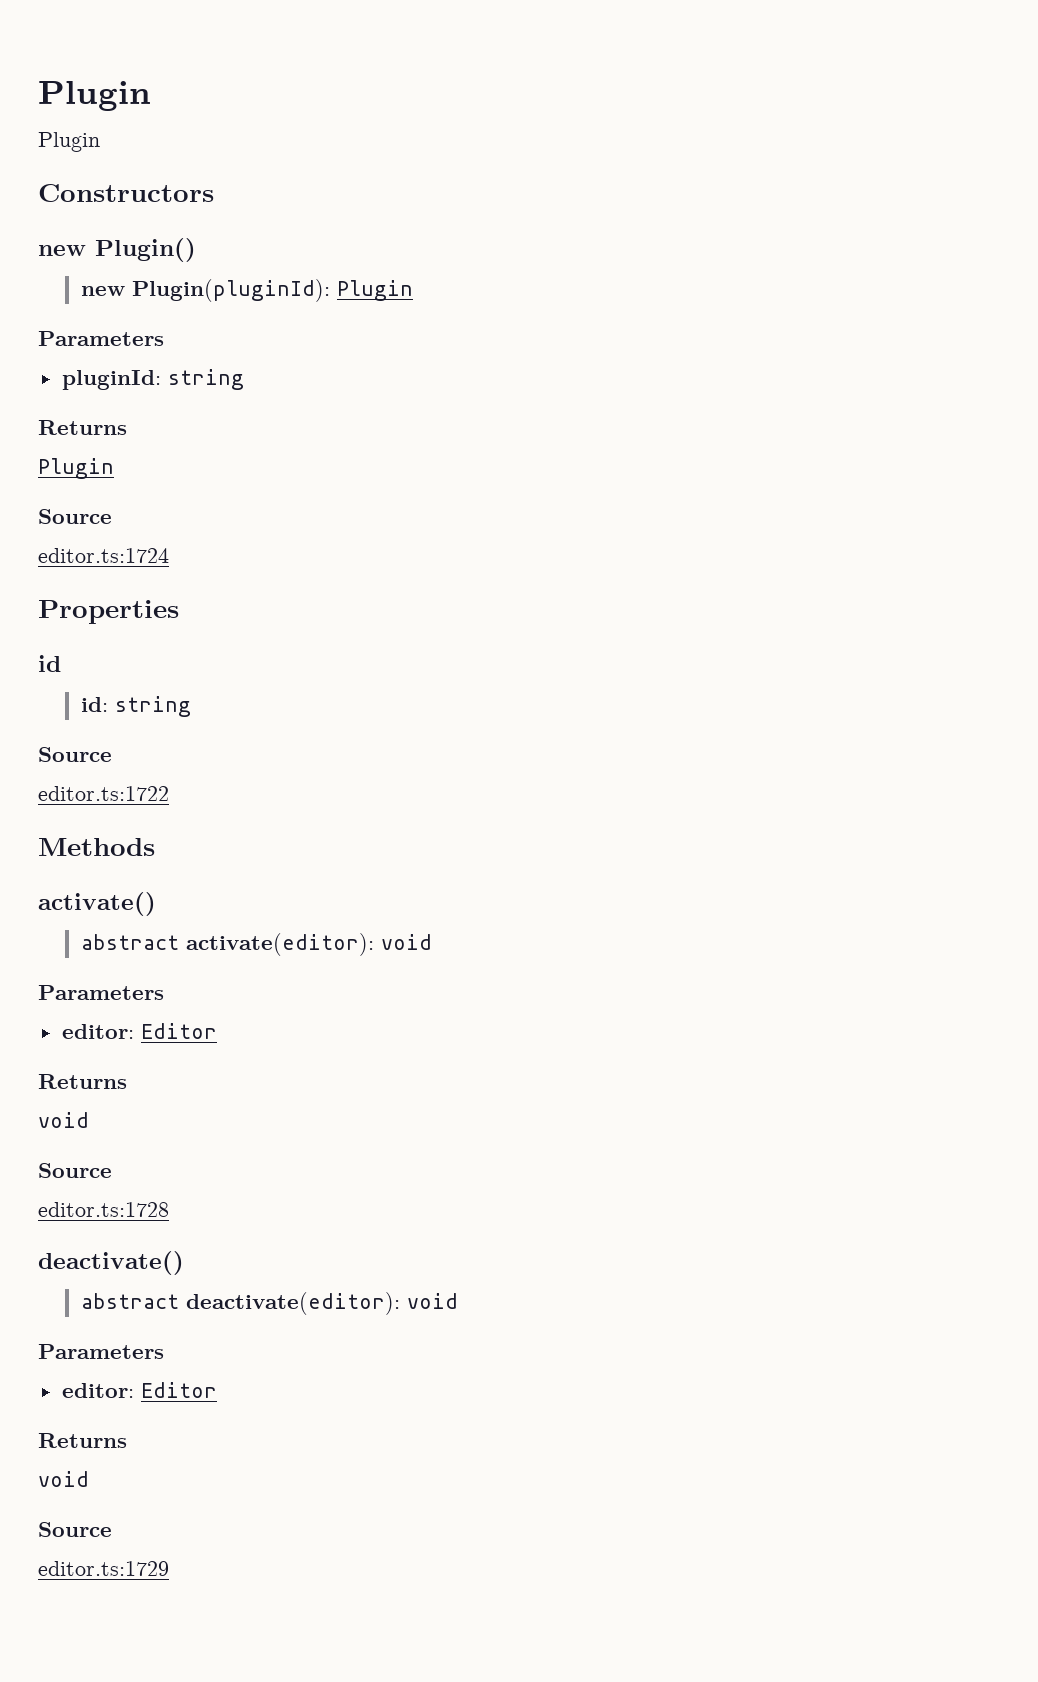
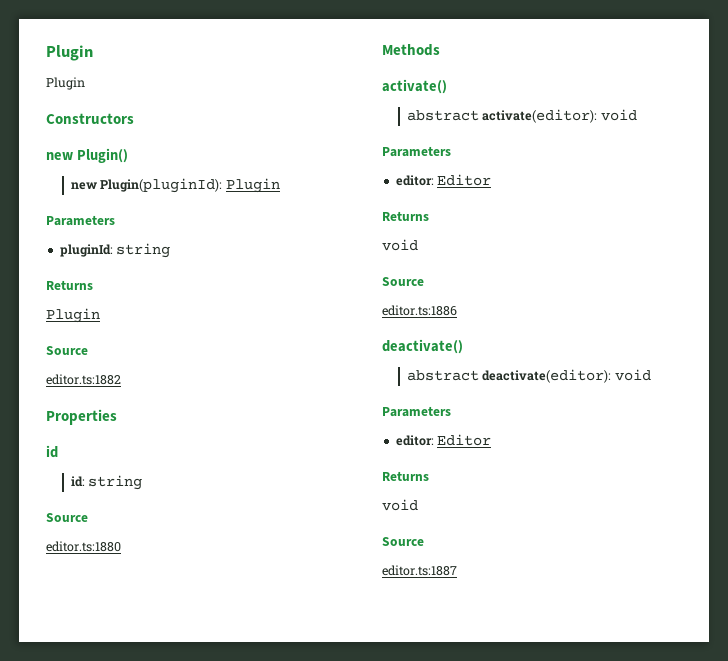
[38,548,169,563] editor.ts:1724 -> [46,374,121,385] editor.ts:1882
[38,786,169,801] editor.ts:1722 -> [46,541,121,552] editor.ts:1880
[38,1202,169,1217] editor.ts:1728 -> [382,305,457,316] editor.ts:1886
[38,1561,169,1576] editor.ts:1729 -> [382,565,457,576] editor.ts:1887

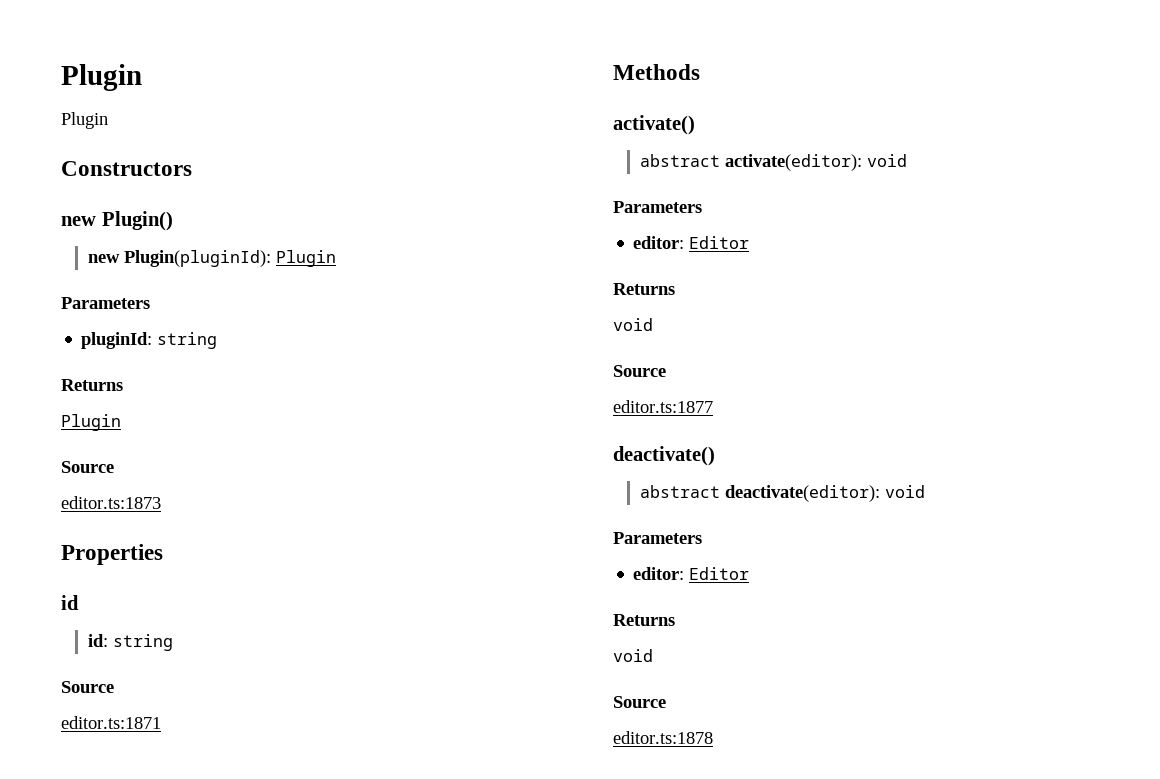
[46,374,121,385] editor.ts:1882 -> [61,496,161,509] editor.ts:1873
[46,541,121,552] editor.ts:1880 -> [61,716,161,729] editor.ts:1871
[382,305,457,316] editor.ts:1886 -> [613,400,713,413] editor.ts:1877
[382,565,457,576] editor.ts:1887 -> [613,731,713,744] editor.ts:1878

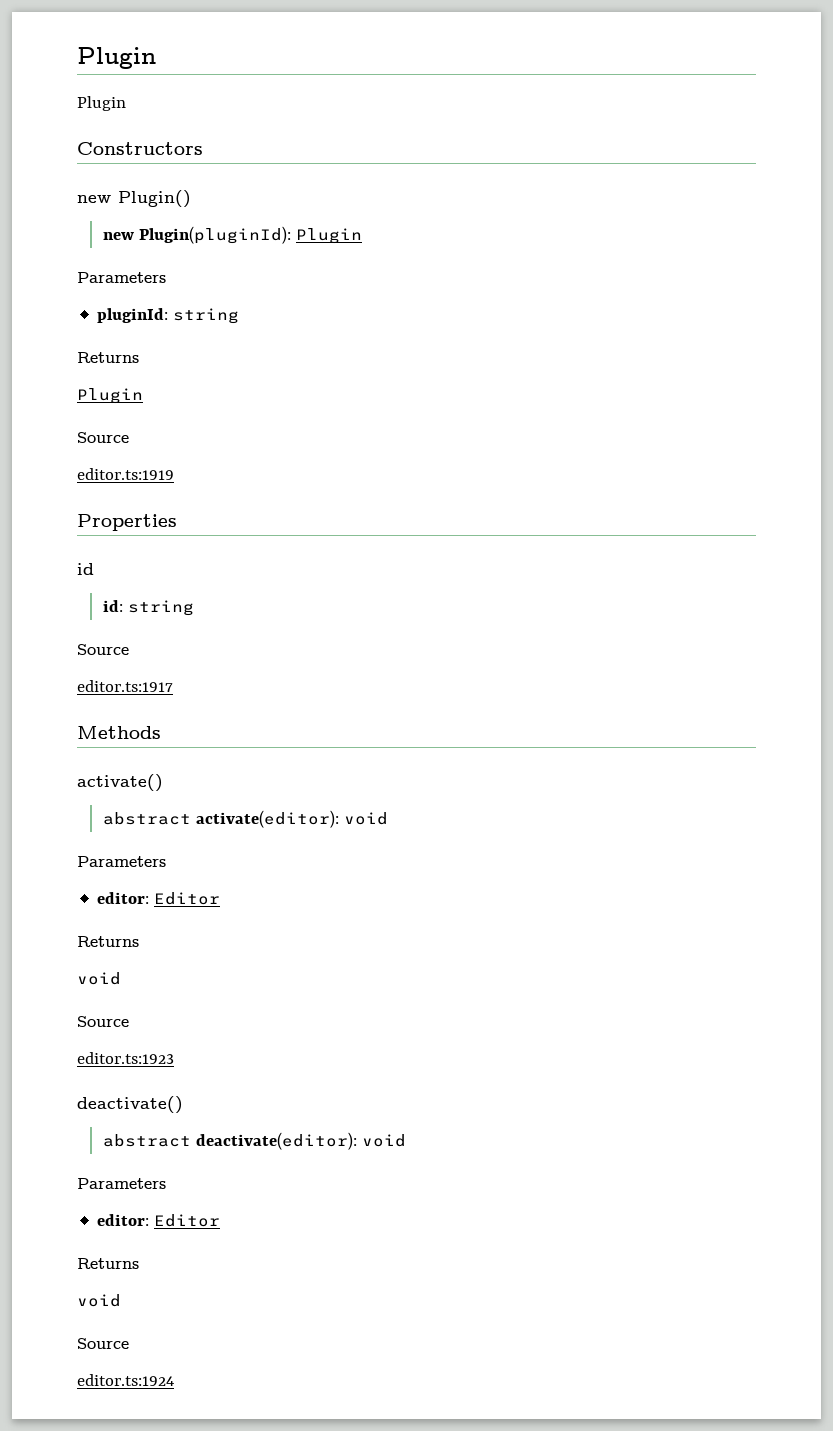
[61,496,161,509] editor.ts:1873 -> [77,468,174,480] editor.ts:1919
[61,716,161,729] editor.ts:1871 -> [77,680,173,692] editor.ts:1917
[613,400,713,413] editor.ts:1877 -> [77,1052,174,1064] editor.ts:1923
[613,731,713,744] editor.ts:1878 -> [77,1374,174,1386] editor.ts:1924

